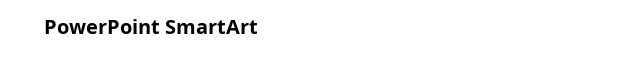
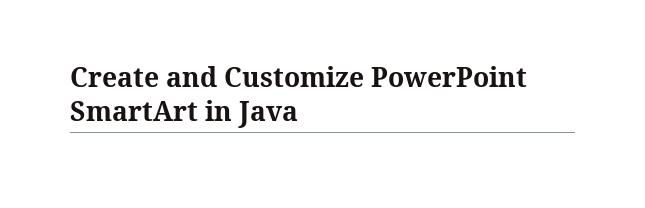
[44,19,259,34] PowerPoint SmartArt -> [70,66,528,87] [70,100,299,128] Create and Customize PowerPoint SmartArt in Java

